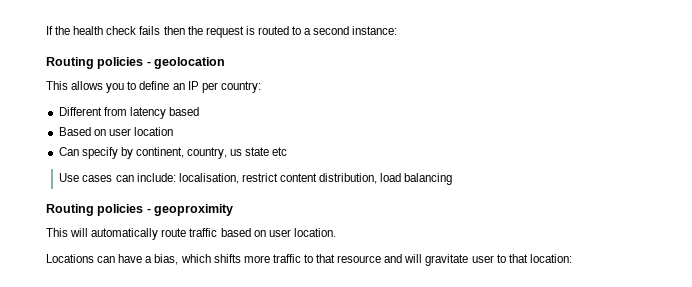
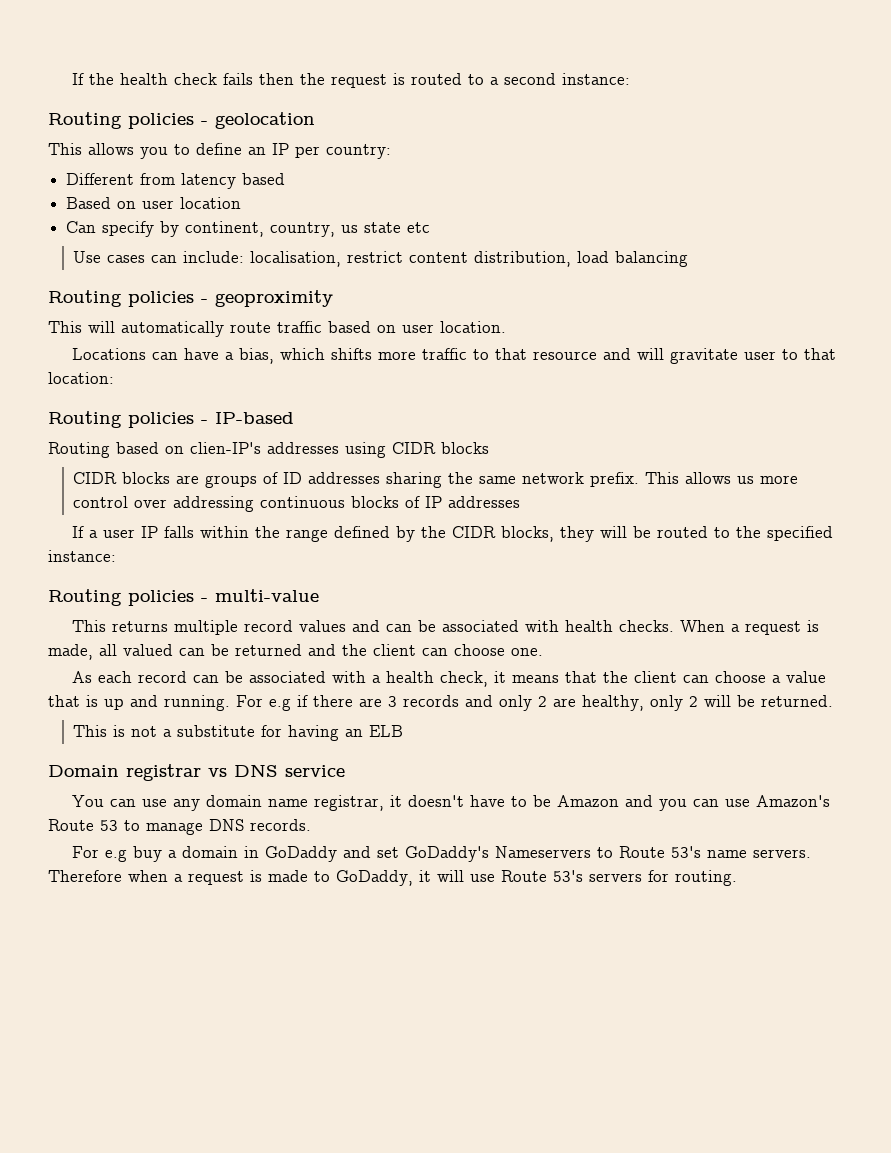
(572, 258) none -> [48,411,294,428] [48,442,489,458] [73,472,799,488] [73,496,521,512] [71,526,833,542] [48,550,116,562] [48,589,319,606] [71,620,819,635] [48,644,543,660] [71,671,826,687] [48,695,833,711] [73,725,404,741] [48,764,345,781] [71,795,830,811] [48,819,311,835] [71,846,811,862] [48,870,737,886] // Routing policies - IP-based // Routing based on clien-IP's addresses using CIDR blocks // CIDR blocks are groups of ID addresses sharing the same network prefix. This allows us more control over addressing continuous blocks of IP addresses // If a user IP falls within the range defined by the CIDR blocks, they will be routed to the specified instance: // Routing policies - multi-value // This returns multiple record values and can be associated with health checks. When a request is made, all valued can be returned and the client can choose one. // As each record can be associated with a health check, it means that the client can choose a value that is up and running. For e.g if there are 3 records and only 2 are healthy, only 2 will be returned. // This is not a substitute for having an ELB // Domain registrar vs DNS service // You can use any domain name registrar, it doesn't have to be Amazon and you can use Amazon's Route 53 to manage DNS records. // For e.g buy a domain in GoDaddy and set GoDaddy's Nameservers to Route 53's name servers. Therefore when a request is made to GoDaddy, it will use Route 53's servers for routing.

